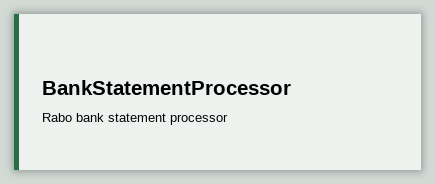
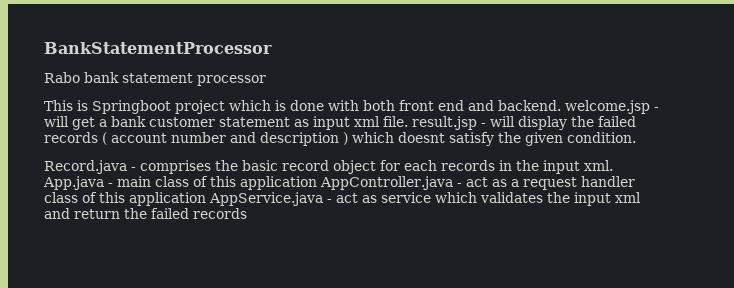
(228, 119) none -> [44,100,659,114] [44,116,636,130] [44,132,636,146] [44,160,613,174] [43,176,635,190] [44,192,641,206] [44,208,247,219] // This is Springboot project which is done with both front end and backend. welcome.jsp - will get a bank customer statement as input xml file. result.jsp - will display the failed records ( account number and description ) which doesnt satisfy the given condition. // Record.java - comprises the basic record object for each records in the input xml. App.java - main class of this application AppController.java - act as a request handler class of this application AppService.java - act as service which validates the input xml and return the failed records

